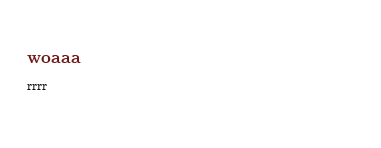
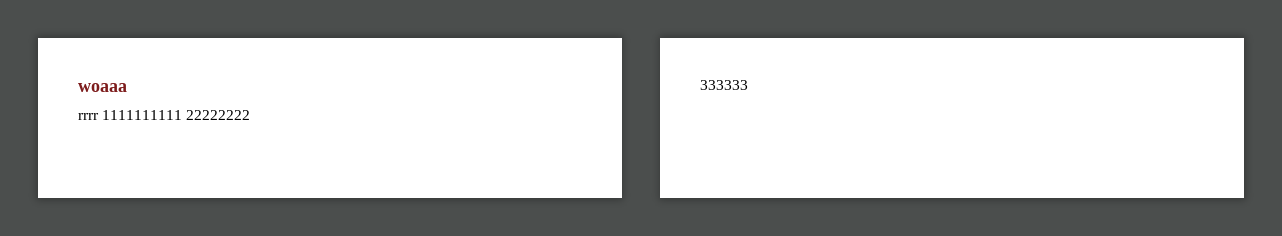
(47, 87) none -> [102,110,251,120] [700,80,748,90] 1111111111 22222222 // 333333

